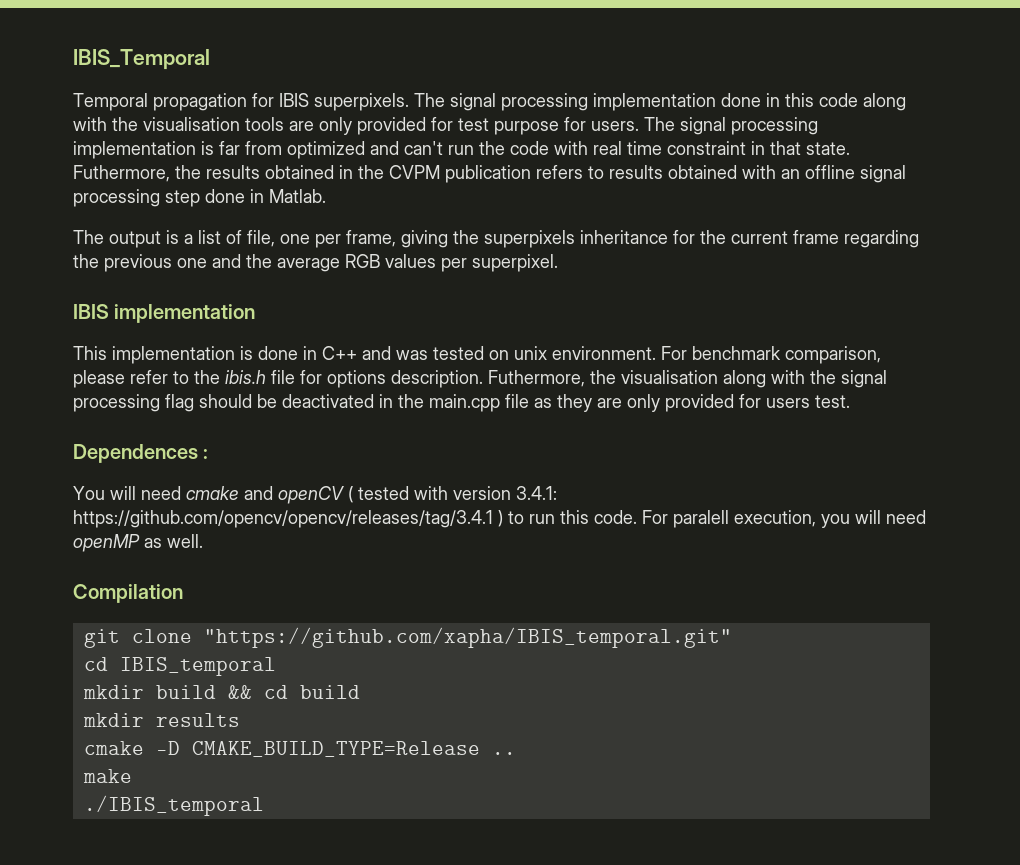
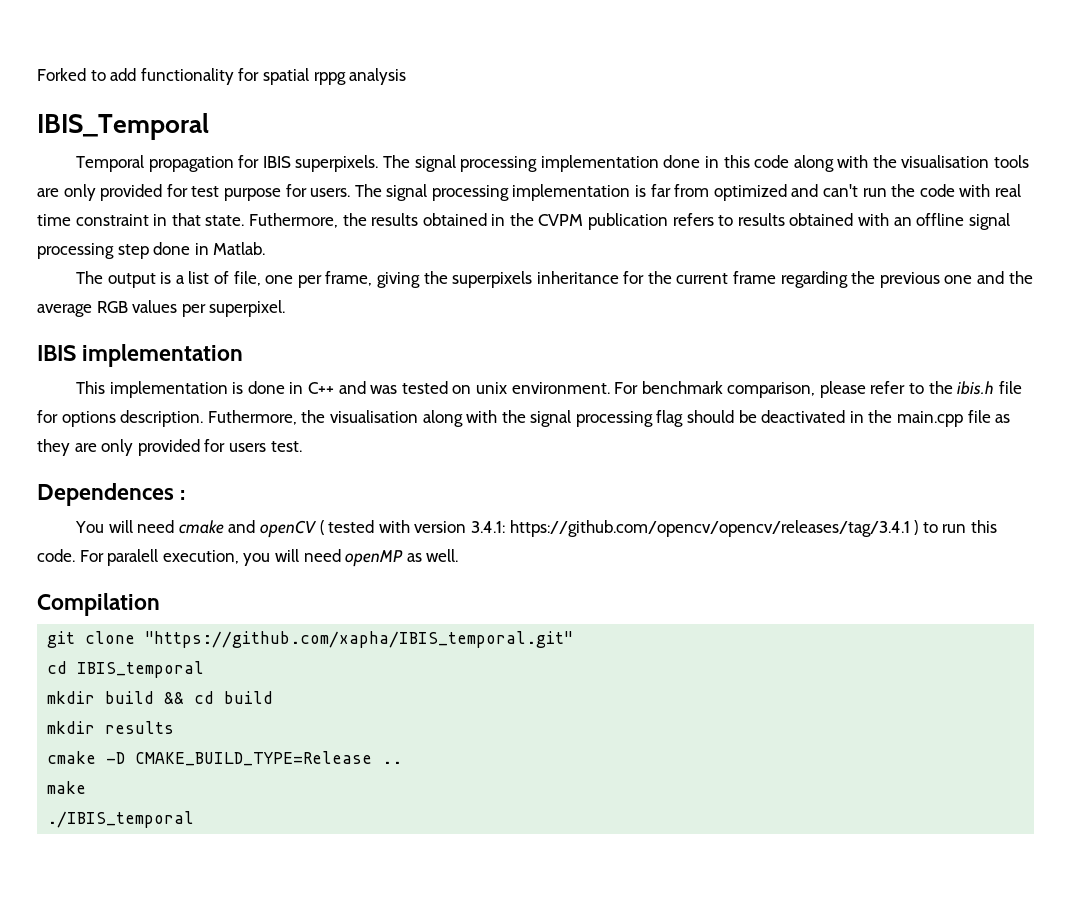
(73, 59) none -> [37,68,407,85] Forked to add functionality for spatial rppg analysis //

